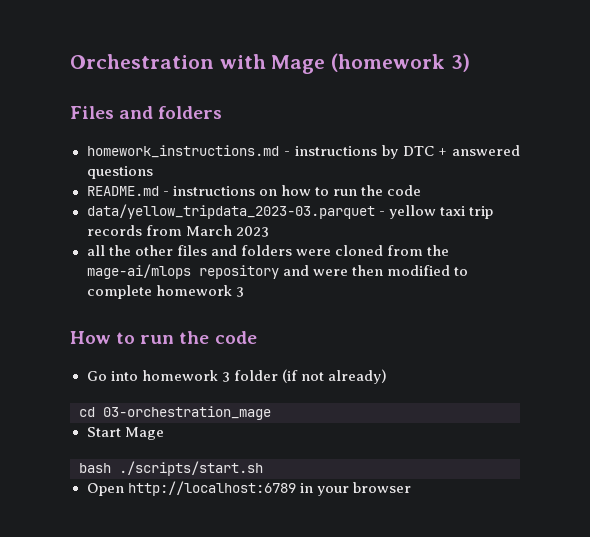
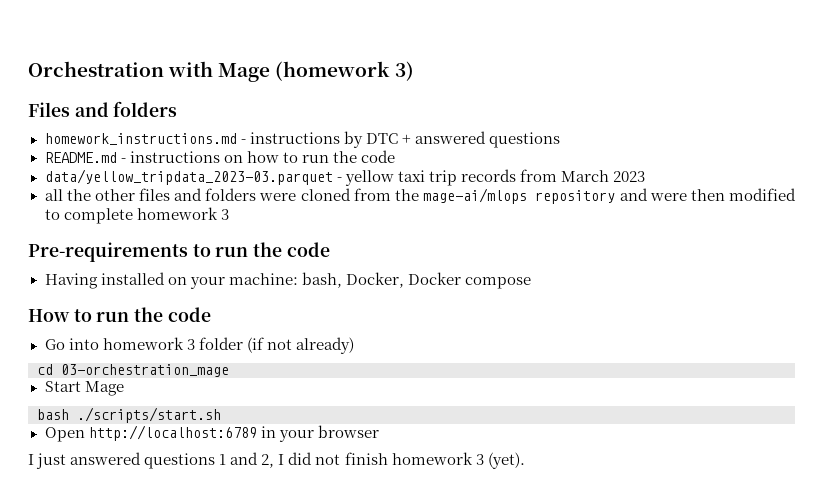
(244, 292) none -> [28,242,330,262] [44,272,531,289] // Pre-requirements to run the code // Having installed on your machine: bash, Docker, Docker compose
(411, 487) none -> [28,452,525,469] // I just answered questions 1 and 2, I did not finish homework 3 (yet).

